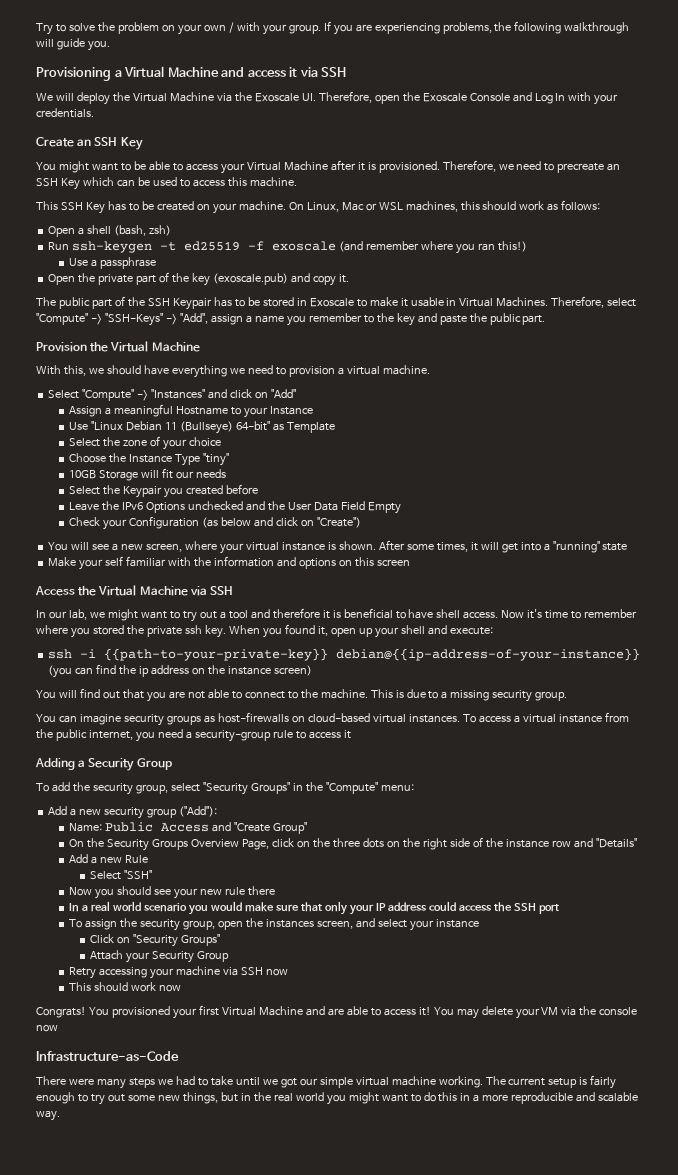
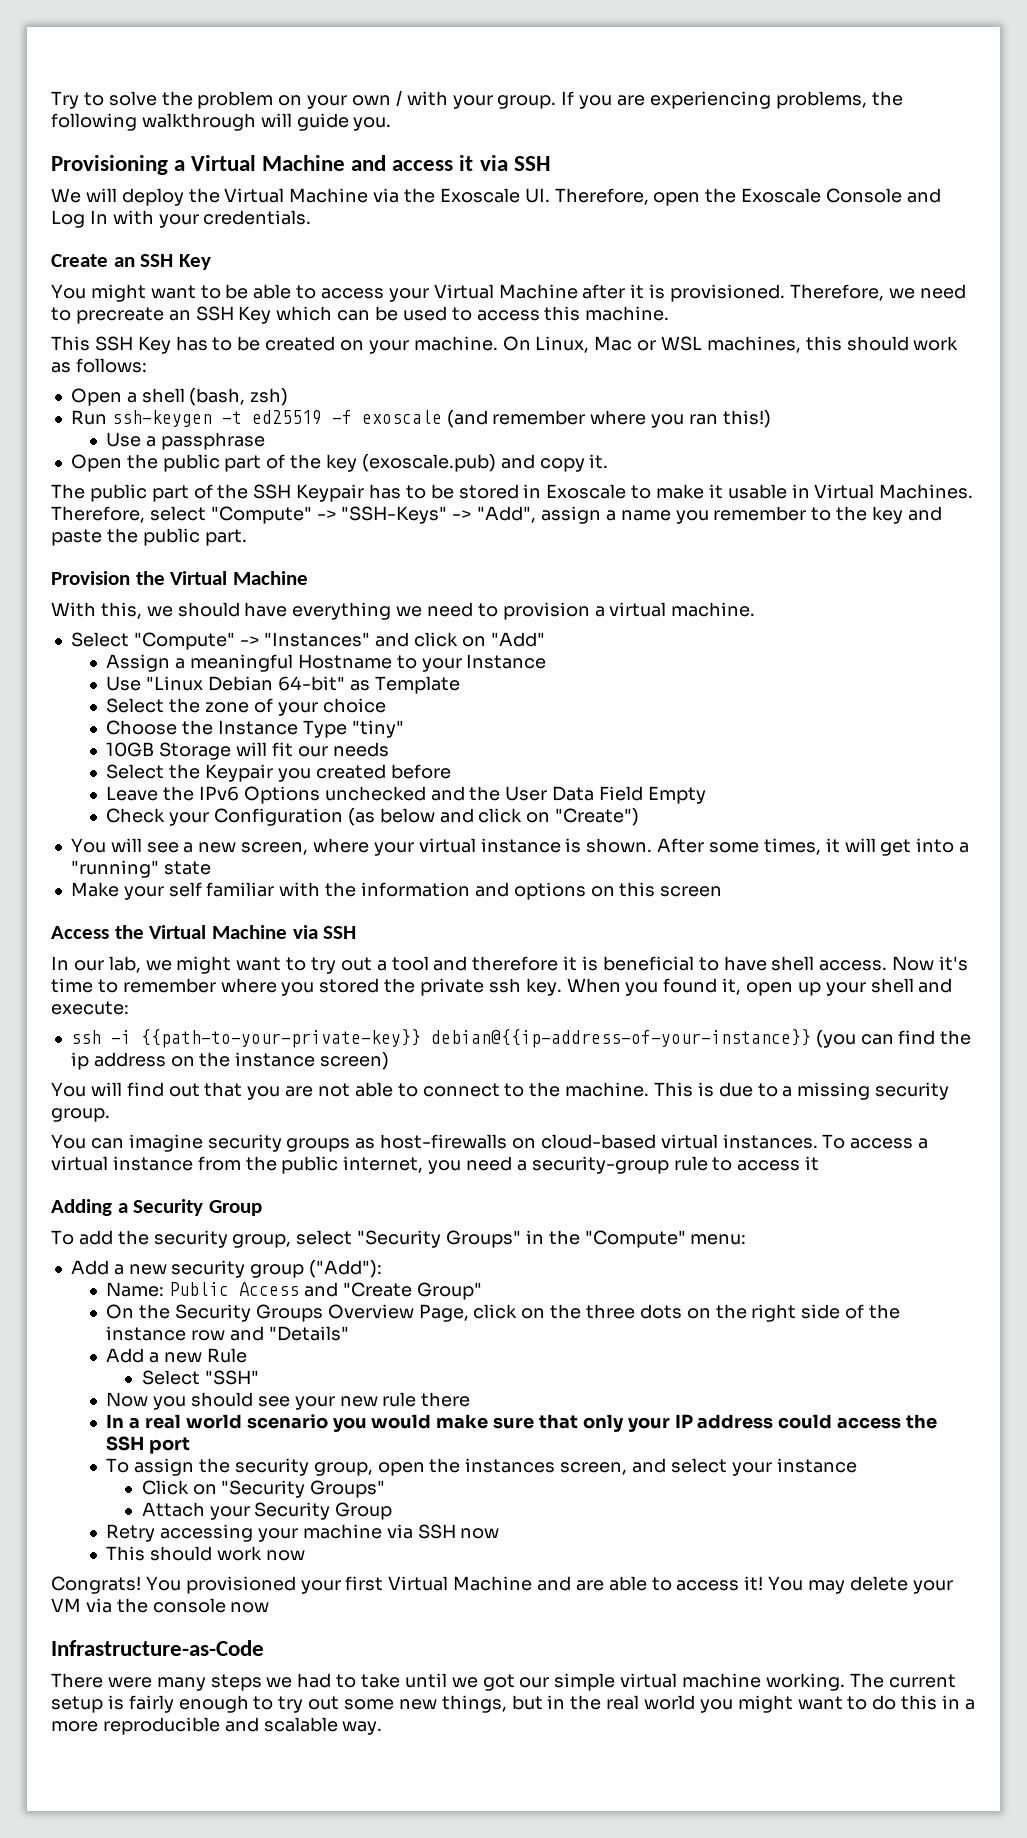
[98,274,134,285] private -> [162,454,220,472] public
[165,421,234,434] 11 (Bullseye) -> (273, 683) none

